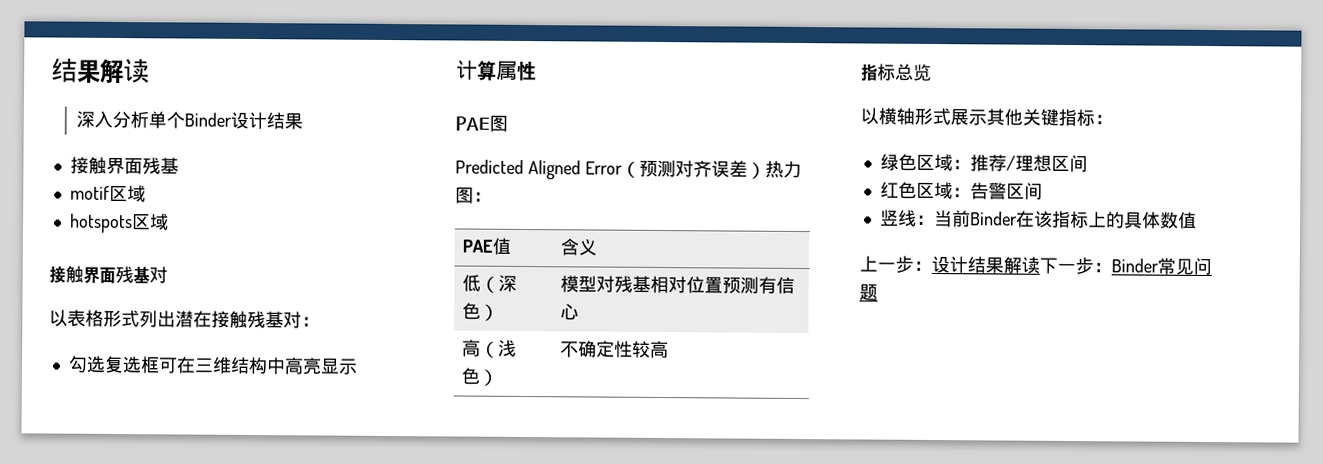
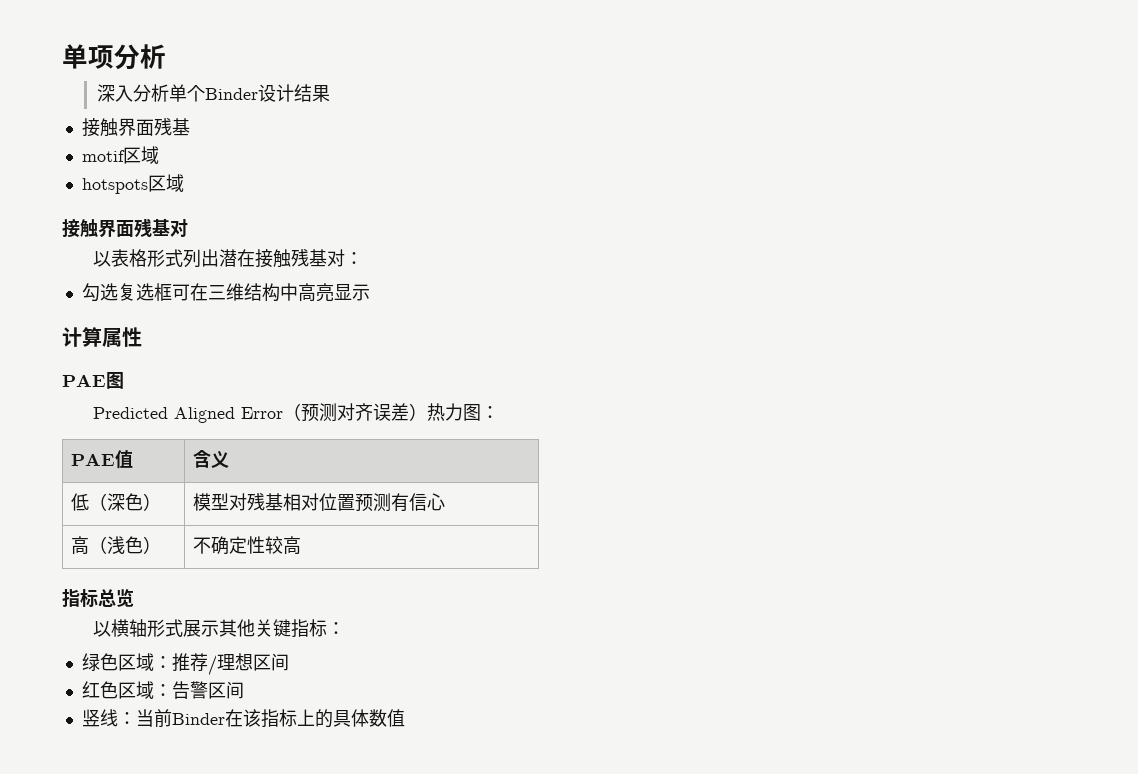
[51,57,150,84] 结果解读 -> [62,44,166,70] 单项分析
[859,255,1212,276] [859,283,878,301] // 上一步：设计结果解读下一步：Binder常见问题 -> (405, 718) none

